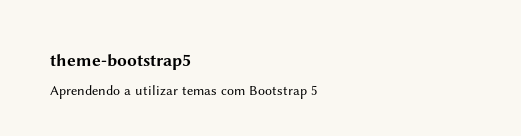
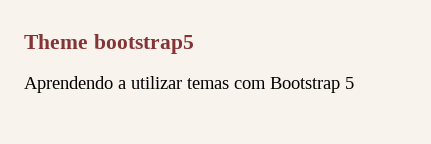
[50,54,191,70] theme-bootstrap5 -> [24,34,194,54] Theme bootstrap5

